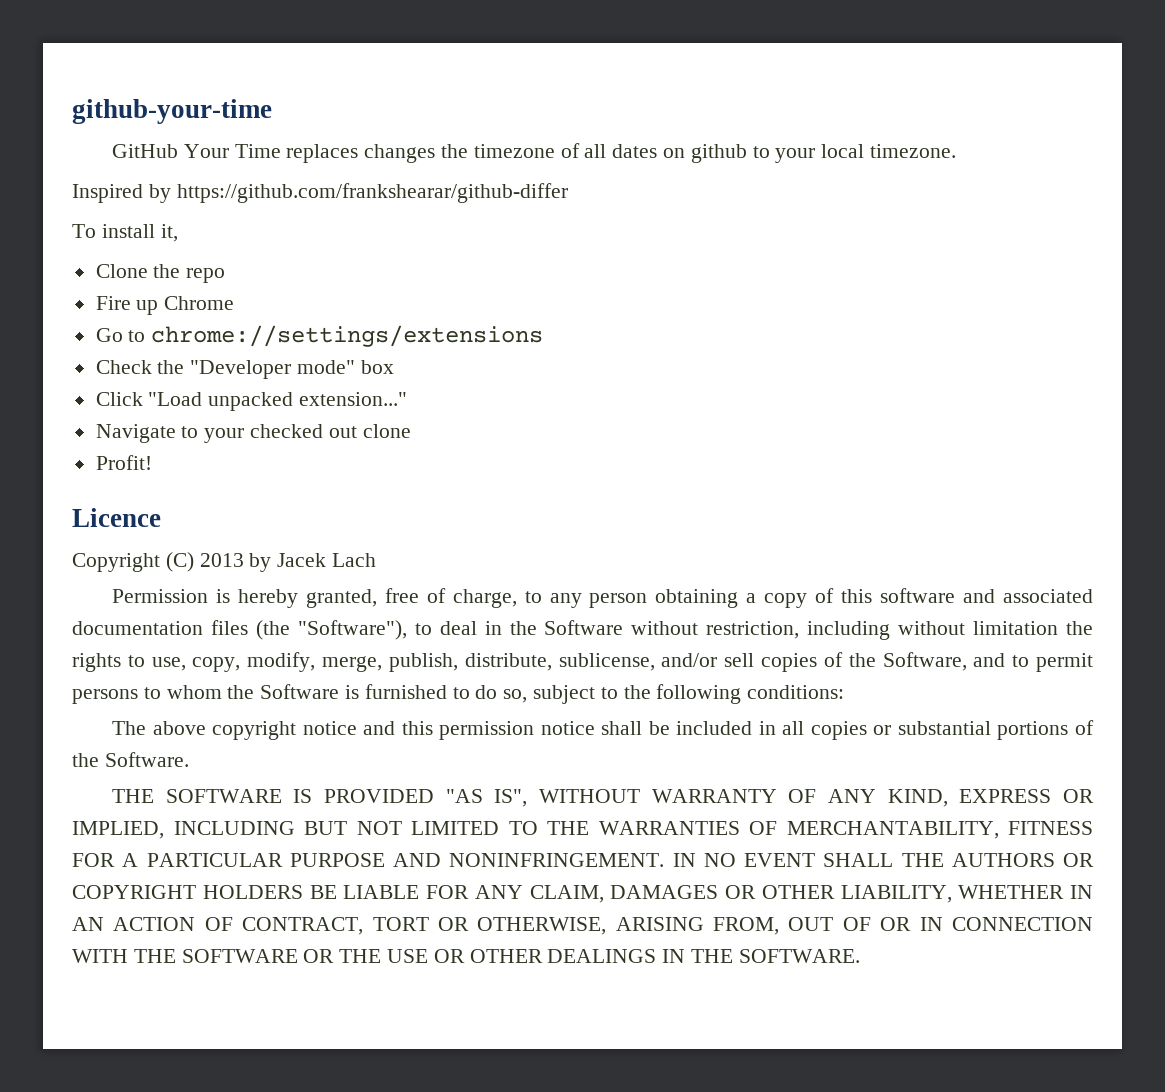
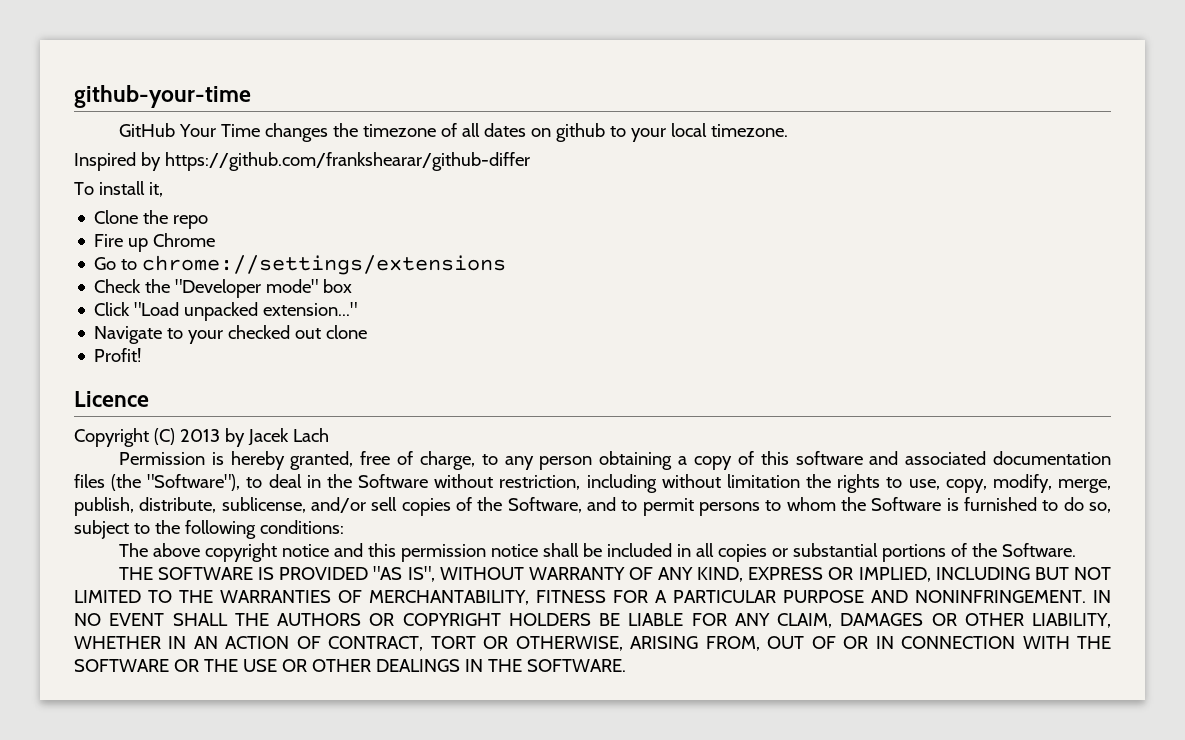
[286,144,359,163] replaces -> (260, 130) none

